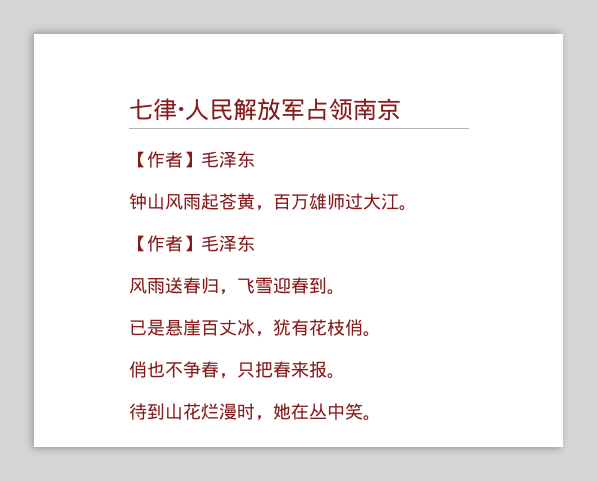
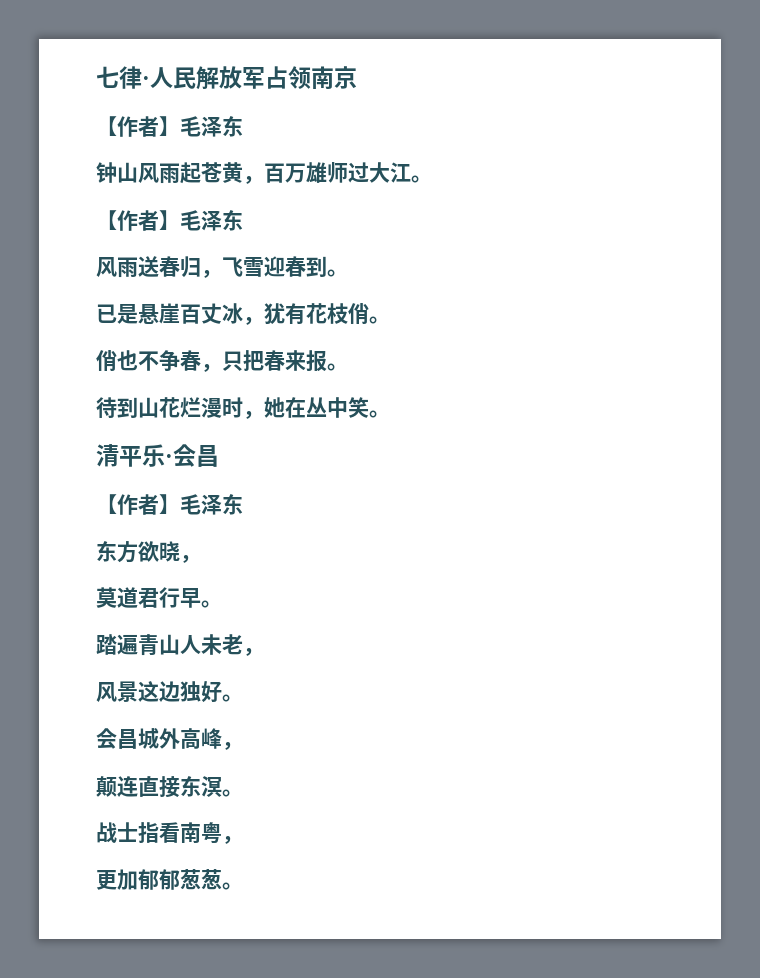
(381, 418) none -> [96,444,219,467] [96,493,243,515] [96,540,201,563] [96,587,222,608] [96,634,264,656] [96,681,243,703] [96,728,243,750] [96,775,243,798] [96,822,243,844] [96,869,243,890] // 清平乐·会昌 // 【作者】毛泽东 // 东方欲晓， // 莫道君行早。 // 踏遍青山人未老， // 风景这边独好。 // 会昌城外高峰， // 颠连直接东溟。 // 战士指看南粤， // 更加郁郁葱葱。

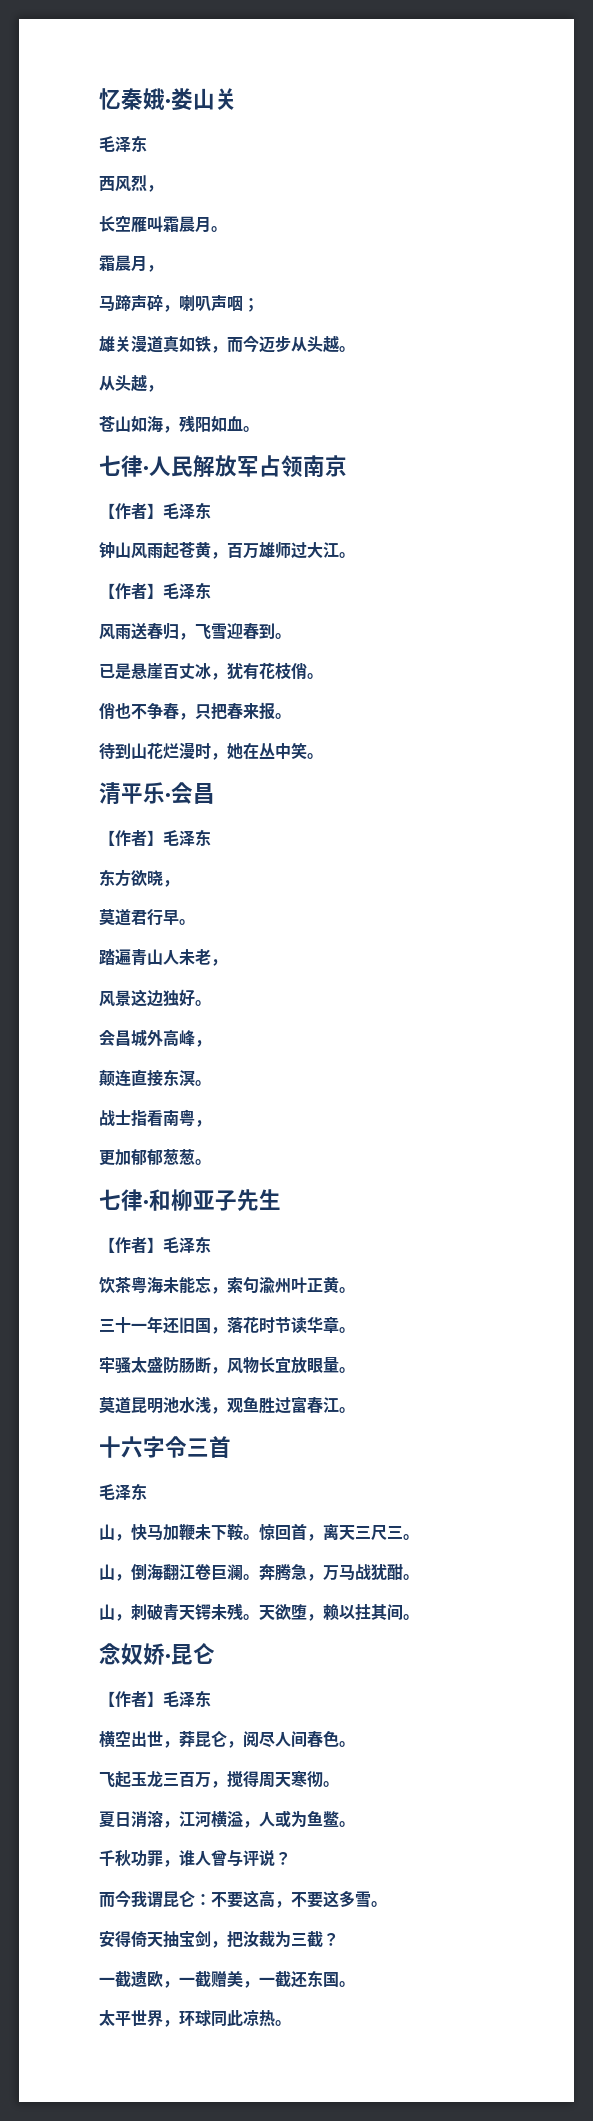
(96, 77) none -> [99,88,237,111] [99,135,147,152] [99,175,163,192] [99,215,227,233] [99,255,163,272] [99,295,259,312] [99,335,355,353] [99,375,163,392] [99,415,259,433] 忆秦娥·娄山关 // 毛泽东 // 西风烈， // 长空雁叫霜晨月。 // 霜晨月， // 马蹄声碎，喇叭声咽； // 雄关漫道真如铁，而今迈步从头越。 // 从头越， // 苍山如海，残阳如血。 //
(243, 886) none -> [99,1189,281,1211] [99,1236,211,1254] [99,1276,355,1294] [99,1316,355,1334] [99,1356,355,1374] [99,1396,355,1414] [99,1436,231,1458] [99,1483,147,1500] [99,1523,419,1541] [99,1563,419,1581] [99,1603,419,1621] [99,1643,215,1665] [99,1690,211,1708] [99,1730,355,1748] [99,1770,339,1788] [99,1810,355,1828] [99,1850,291,1867] [99,1890,387,1908] [99,1930,339,1948] [99,1970,355,1988] [99,2010,291,2027] // 七律·和柳亚子先生 // 【作者】毛泽东 // 饮茶粤海未能忘，索句渝州叶正黄。 // 三十一年还旧国，落花时节读华章。 // 牢骚太盛防肠断，风物长宜放眼量。 // 莫道昆明池水浅，观鱼胜过富春江。 // 十六字令三首 // 毛泽东 // 山，快马加鞭未下鞍。惊回首，离天三尺三。 // 山，倒海翻江卷巨澜。奔腾急，万马战犹酣。 // 山，刺破青天锷未残。天欲堕，赖以拄其间。 // 念奴娇·昆仑 // 【作者】毛泽东 // 横空出世，莽昆仑，阅尽人间春色。 // 飞起玉龙三百万，搅得周天寒彻。 // 夏日消溶，江河横溢，人或为鱼鳖。 // 千秋功罪，谁人曾与评说？ // 而今我谓昆仑：不要这高，不要这多雪。 // 安得倚天抽宝剑，把汝裁为三截？ // 一截遗欧，一截赠美，一截还东国。 // 太平世界，环球同此凉热。

